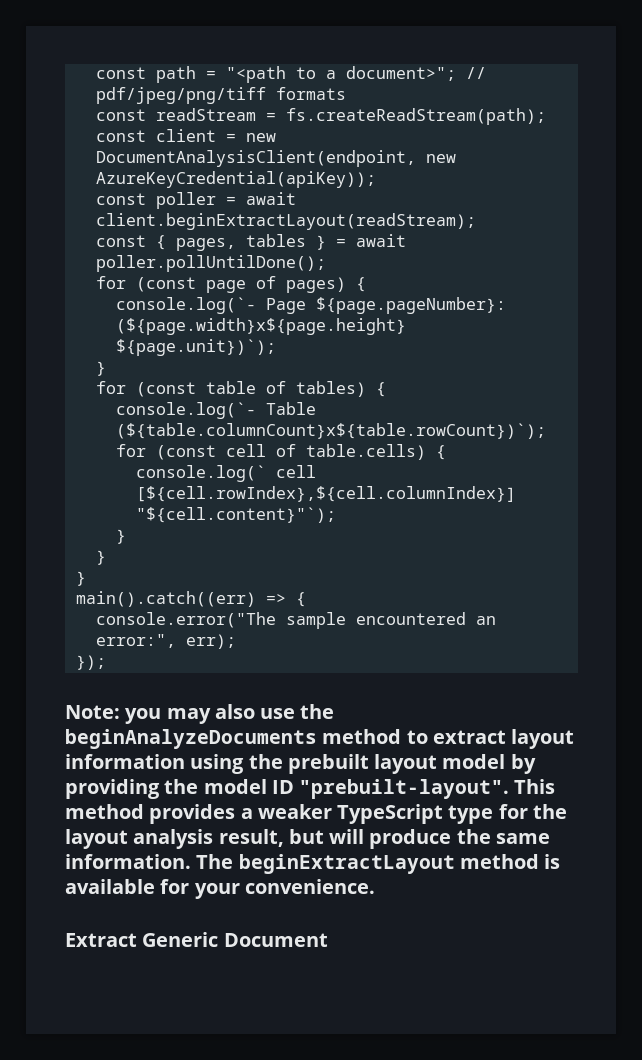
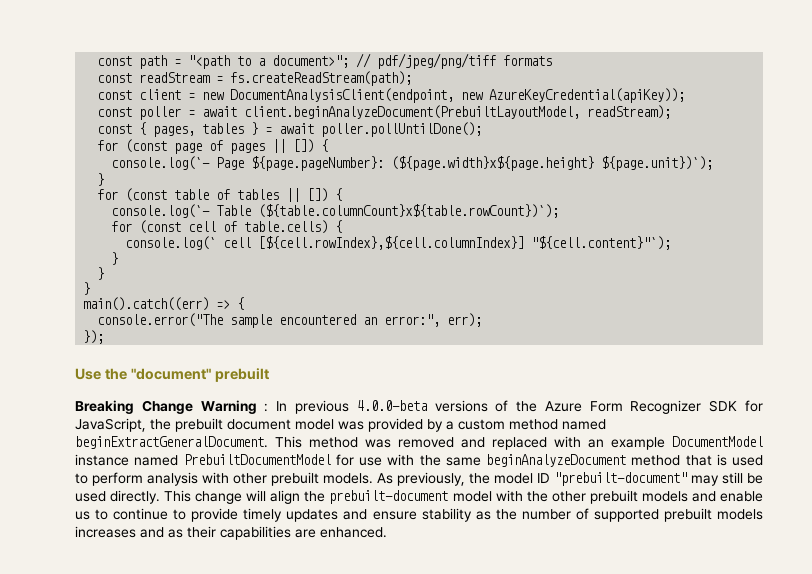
[96,213,477,230] client.beginExtractLayout(readStream); -> [244,105,672,119] client.beginAnalyzeDocument(PrebuiltLayoutModel, readStream);
[286,277,347,293] pages) -> [230,139,315,154] pages || [])
[296,381,367,397] tables) -> [237,188,329,202] tables || [])
[65,704,335,724] [65,729,575,749] [65,754,536,774] [65,779,556,799] [65,804,567,824] [65,829,550,849] [65,854,561,874] [65,879,375,899] [65,932,328,947] Note: you may also use the beginAnalyzeDocuments method to extract layout information using the prebuilt layout model by providing the model ID "prebuilt-layout". This method provides a weaker TypeScript type for the layout analysis result, but will produce the same information. The beginExtractLayout method is available for your convenience. // Extract Generic Document -> [75,368,269,382] [75,400,764,414] [75,418,606,432] [75,436,763,450] [75,454,763,467] [75,472,763,486] [75,490,764,504] [75,508,763,522] [75,526,387,540] Use the "document" prebuilt // Breaking Change Warning : In previous 4.0.0-beta versions of the Azure Form Recognizer SDK for JavaScript, the prebuilt document model was provided by a custom method named beginExtractGeneralDocument. This method was removed and replaced with an example DocumentModel instance named PrebuiltDocumentModel for use with the same beginAnalyzeDocument method that is used to perform analysis with other prebuilt models. As previously, the model ID "prebuilt-document" may still be used directly. This change will align the prebuilt-document model with the other prebuilt models and enable us to continue to provide timely updates and ensure stability as the number of supported prebuilt models increases and as their capabilities are enhanced.

